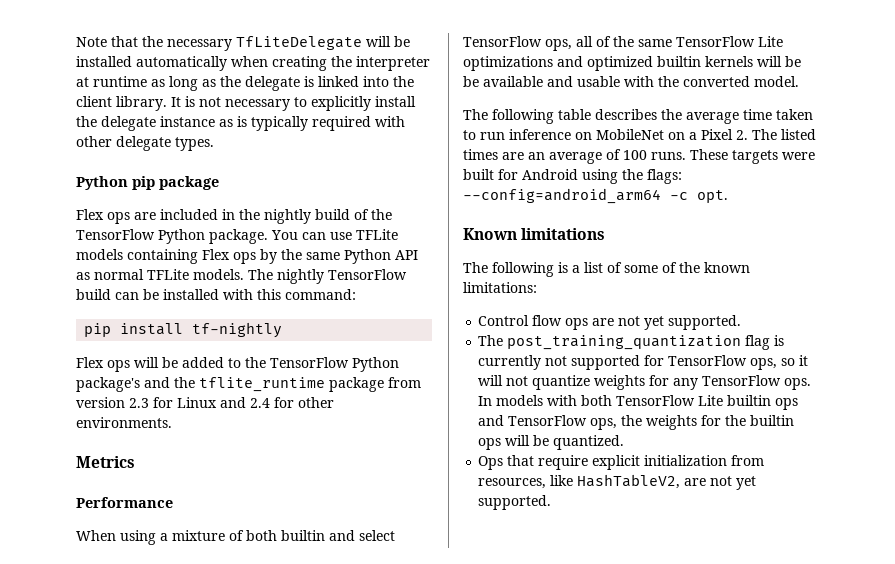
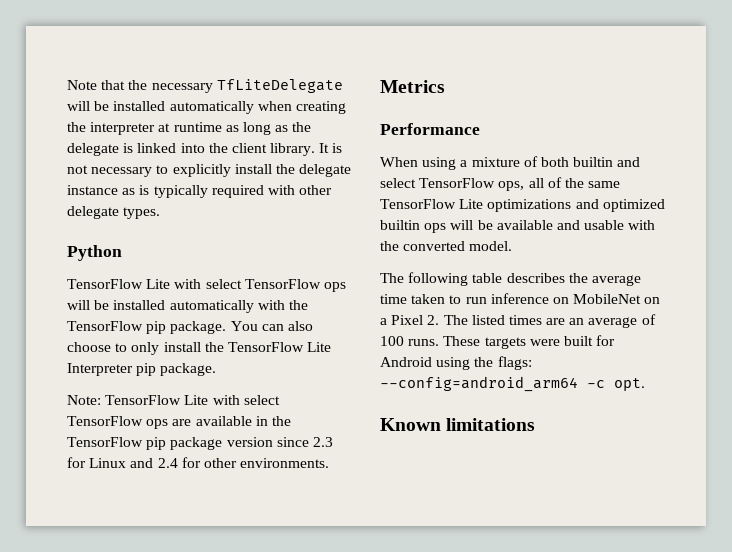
[132,176,219,190] [76,209,392,224] [76,229,205,244] pip package // Flex ops are included in the nightly build of the TensorFlow Python -> [67,279,346,292] [67,300,308,313] [67,321,167,334] // TensorFlow Lite with select TensorFlow ops will be installed automatically with the TensorFlow pip
[330,229,398,240] [76,249,418,264] [76,269,407,284] [76,289,356,300] [84,322,283,338] [76,357,399,372] [76,377,421,392] [76,397,125,408] use TFLite models containing Flex ops by the same Python API as normal TFLite models. The nightly TensorFlow build can be installed with this command: // pip install tf-nightly // Flex ops will be added to the TensorFlow Python package's and the tflite_runtime package from version -> [287,321,313,331] [67,342,332,355] [67,363,217,376] [67,395,280,405] [67,416,291,429] [67,437,309,450] also choose to only install the TensorFlow Lite Interpreter pip package. // Note: TensorFlow Lite with select TensorFlow ops are available in the TensorFlow pip package version since
[705,56,801,67] [463,76,479,87] kernels will be be -> [424,220,493,233] ops will be
[463,262,750,277] [463,282,537,293] [478,315,742,330] [478,335,785,350] [478,355,809,370] [478,375,812,390] [478,395,799,410] [478,415,795,430] [478,435,625,450] [478,455,765,470] [478,474,757,490] [478,495,552,510] // The following is a list of some of the known limitations: // Control flow ops are not yet supported. // The post_training_quantization flag is currently not supported for TensorFlow ops, so it will not quantize weights for any TensorFlow ops. In models with both TensorFlow Lite builtin ops and TensorFlow ops, the weights for the builtin ops will be quantized. // Ops that require explicit initialization from resources, like HashTableV2, are not yet supported. -> (536, 424) none

